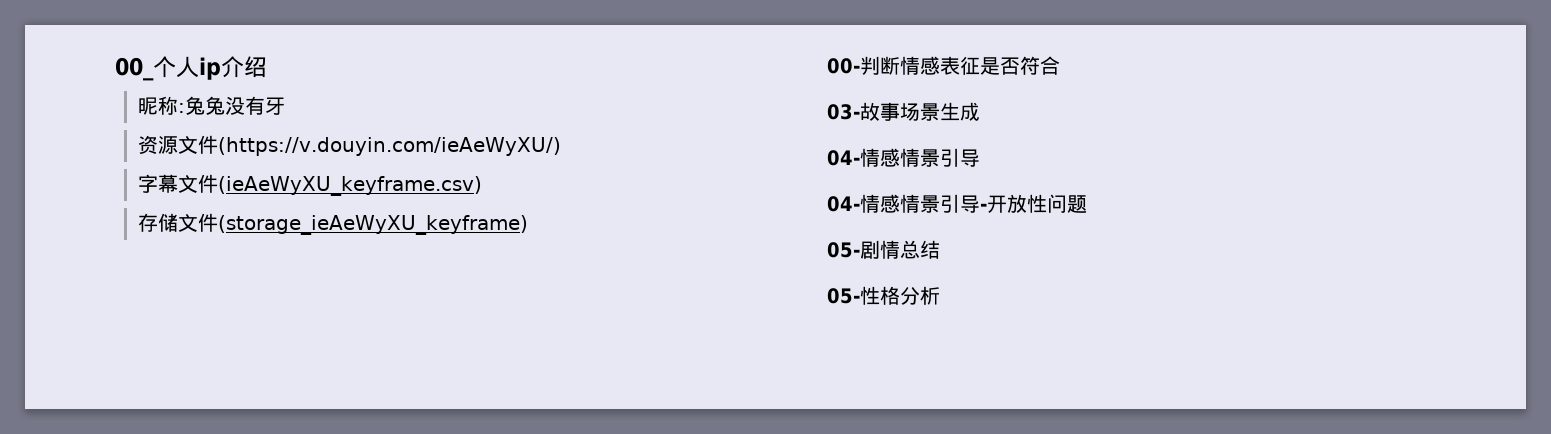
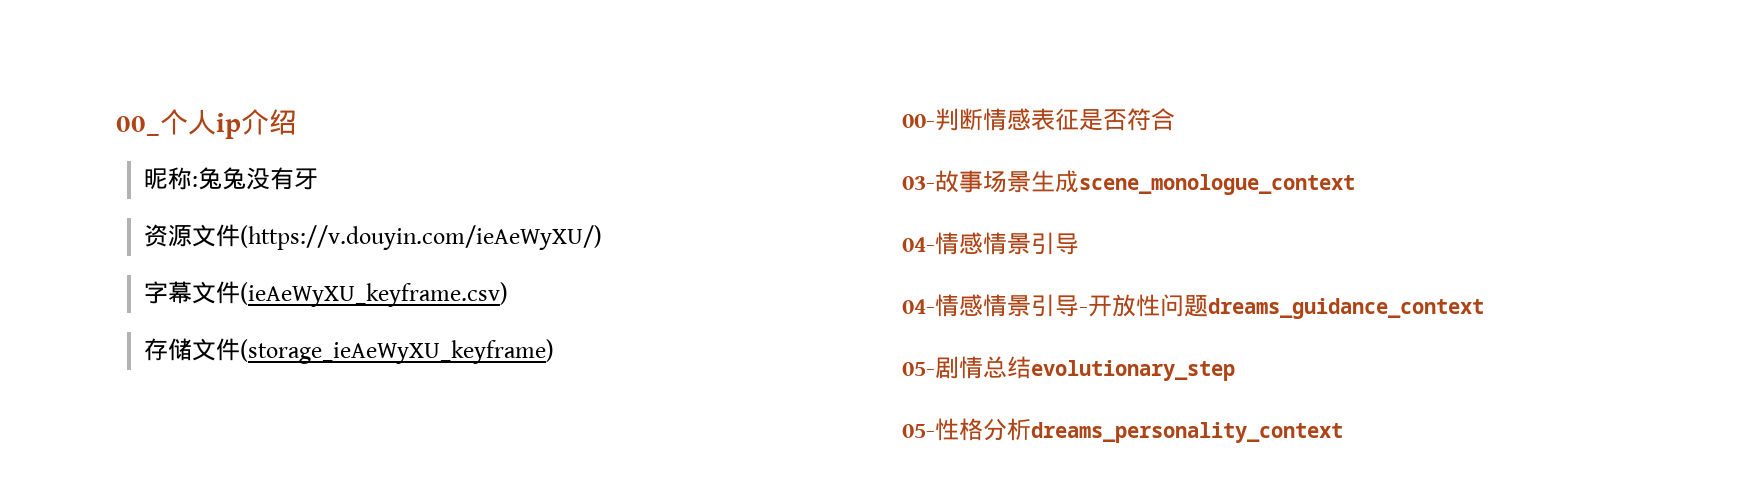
(980, 111) none -> [1079,174,1355,195] scene_monologue_context
(1087, 204) none -> [1208,298,1484,319] dreams_guidance_context
(940, 249) none -> [1031,360,1235,381] evolutionary_step
(940, 295) none -> [1031,422,1343,443] dreams_personality_context

